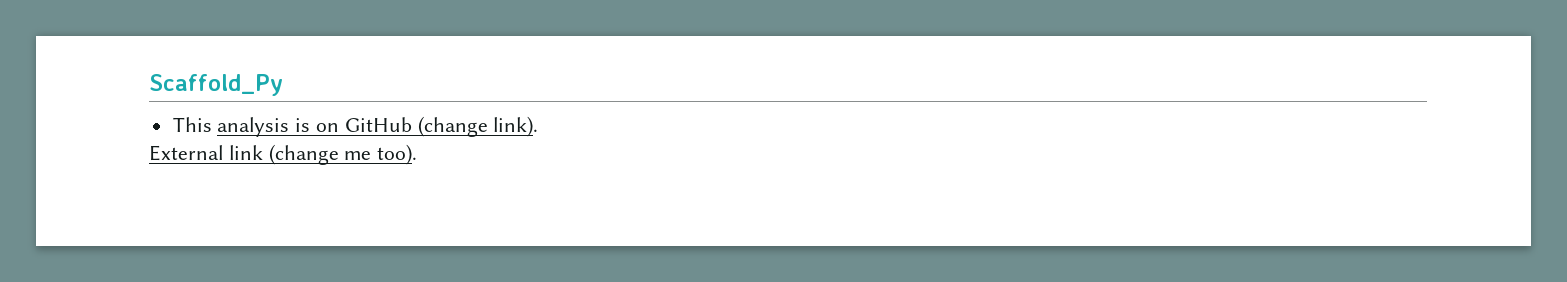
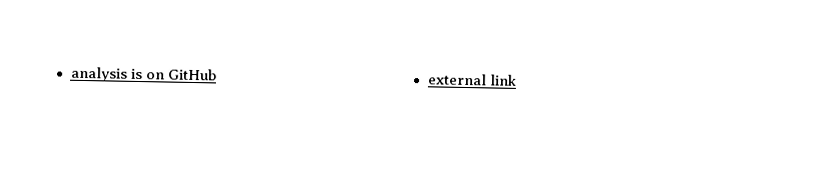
[149,74,283,96] [172,117,212,132] Scaffold_Py // This -> (70, 74) none
[417,116,539,137] [149,144,418,165] (change link). // External link (change me too). -> [427,73,517,86] // external link

